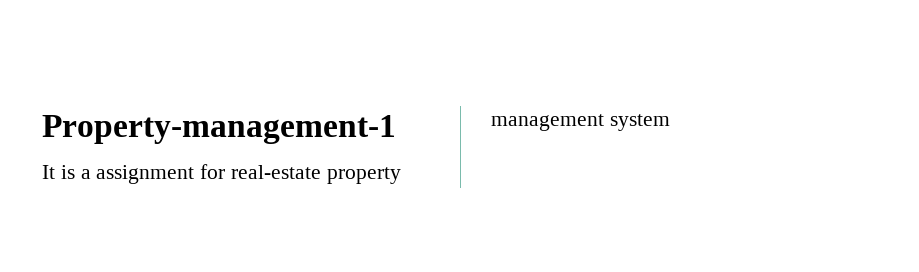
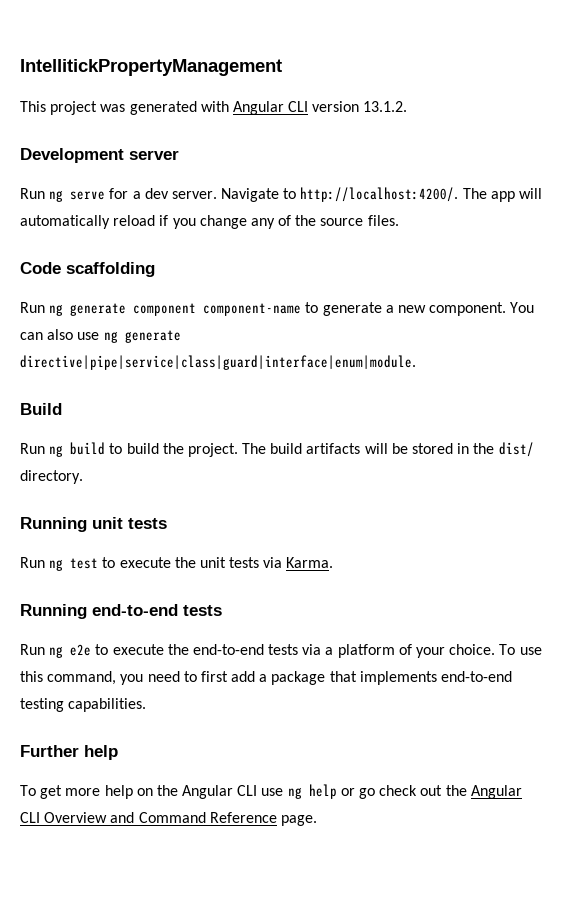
[42,115,396,144] [42,164,401,184] [491,114,670,131] Property-management-1 // It is a assignment for real-estate property management system -> [20,59,282,76] [20,101,408,115] [20,148,179,163] [20,187,543,202] [20,215,399,229] [20,262,155,277] [20,302,535,316] [20,329,181,343] [20,355,416,370] [20,403,62,415] [20,442,534,457] [20,470,83,484] [20,517,167,532] [20,557,334,571] [20,604,222,619] [20,644,542,658] [20,671,513,685] [20,698,147,712] [20,745,118,760] [20,784,522,799] [20,812,317,826] IntellitickPropertyManagement // This project was generated with Angular CLI version 13.1.2. // Development server // Run ng serve for a dev server. Navigate to http://localhost:4200/. The app will automatically reload if you change any of the source files. // Code scaffolding // Run ng generate component component-name to generate a new component. You can also use ng generate directive|pipe|service|class|guard|interface|enum|module. // Build // Run ng build to build the project. The build artifacts will be stored in the dist/ directory. // Running unit tests // Run ng test to execute the unit tests via Karma. // Running end-to-end tests // Run ng e2e to execute the end-to-end tests via a platform of your choice. To use this command, you need to first add a package that implements end-to-end testing capabilities. // Further help // To get more help on the Angular CLI use ng help or go check out the Angular CLI Overview and Command Reference page.

